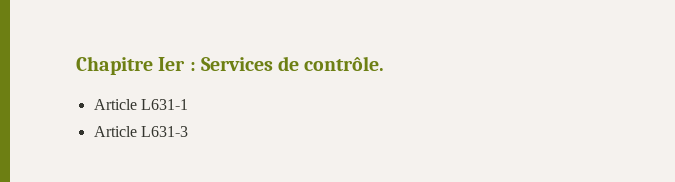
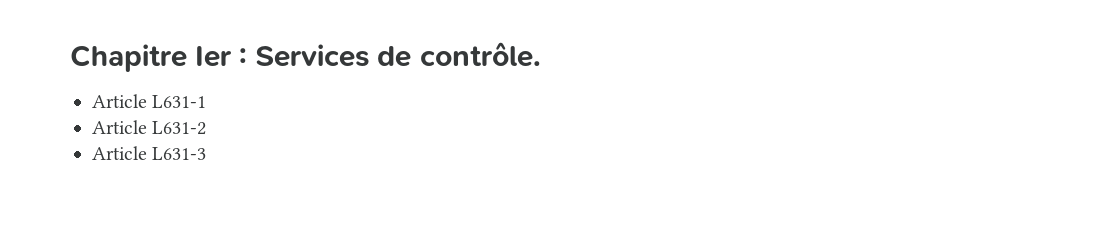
(188, 104) none -> [92,120,207,135] // Article L631-2

